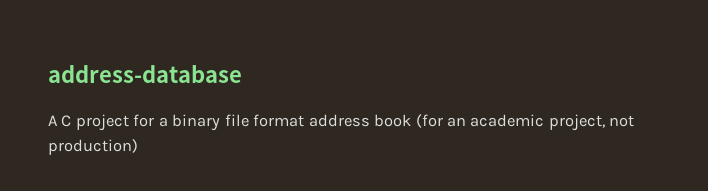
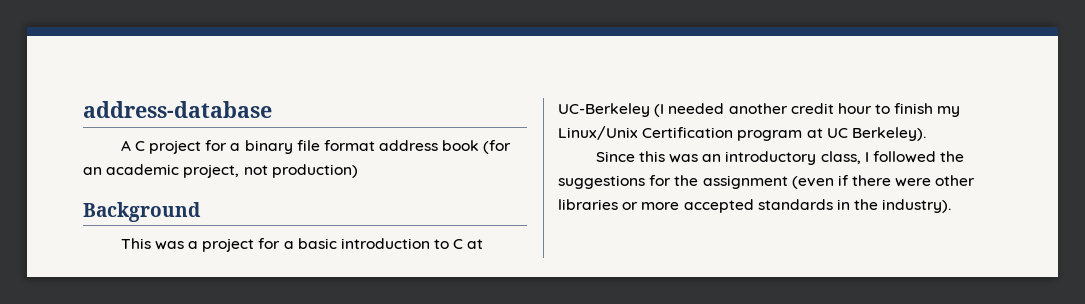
(138, 147) none -> [83,202,201,222] [120,238,484,252] [558,103,961,117] [558,126,926,141] [595,151,965,165] [558,175,976,189] [558,199,952,213] // Background // This was a project for a basic introduction to C at UC-Berkeley (I needed another credit hour to finish my Linux/Unix Certification program at UC Berkeley). // Since this was an introductory class, I followed the suggestions for the assignment (even if there were other libraries or more accepted standards in the industry).

